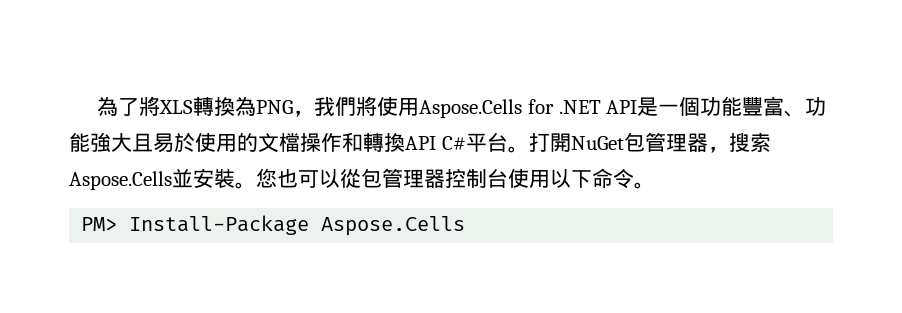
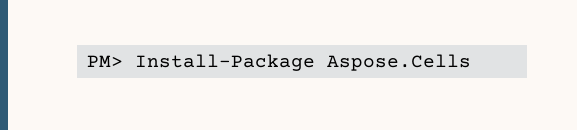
[97,96,827,118] [69,132,771,153] [69,168,655,190] 為了將XLS轉換為PNG，我們將使用Aspose.Cells for .NET API是一個功能豐富、功能強大且易於使用的文檔操作和轉換API C#平台。打開NuGet包管理器，搜索Aspose.Cells並安裝。您也可以從包管理器控制台使用以下命令。 // -> (86, 61) none

